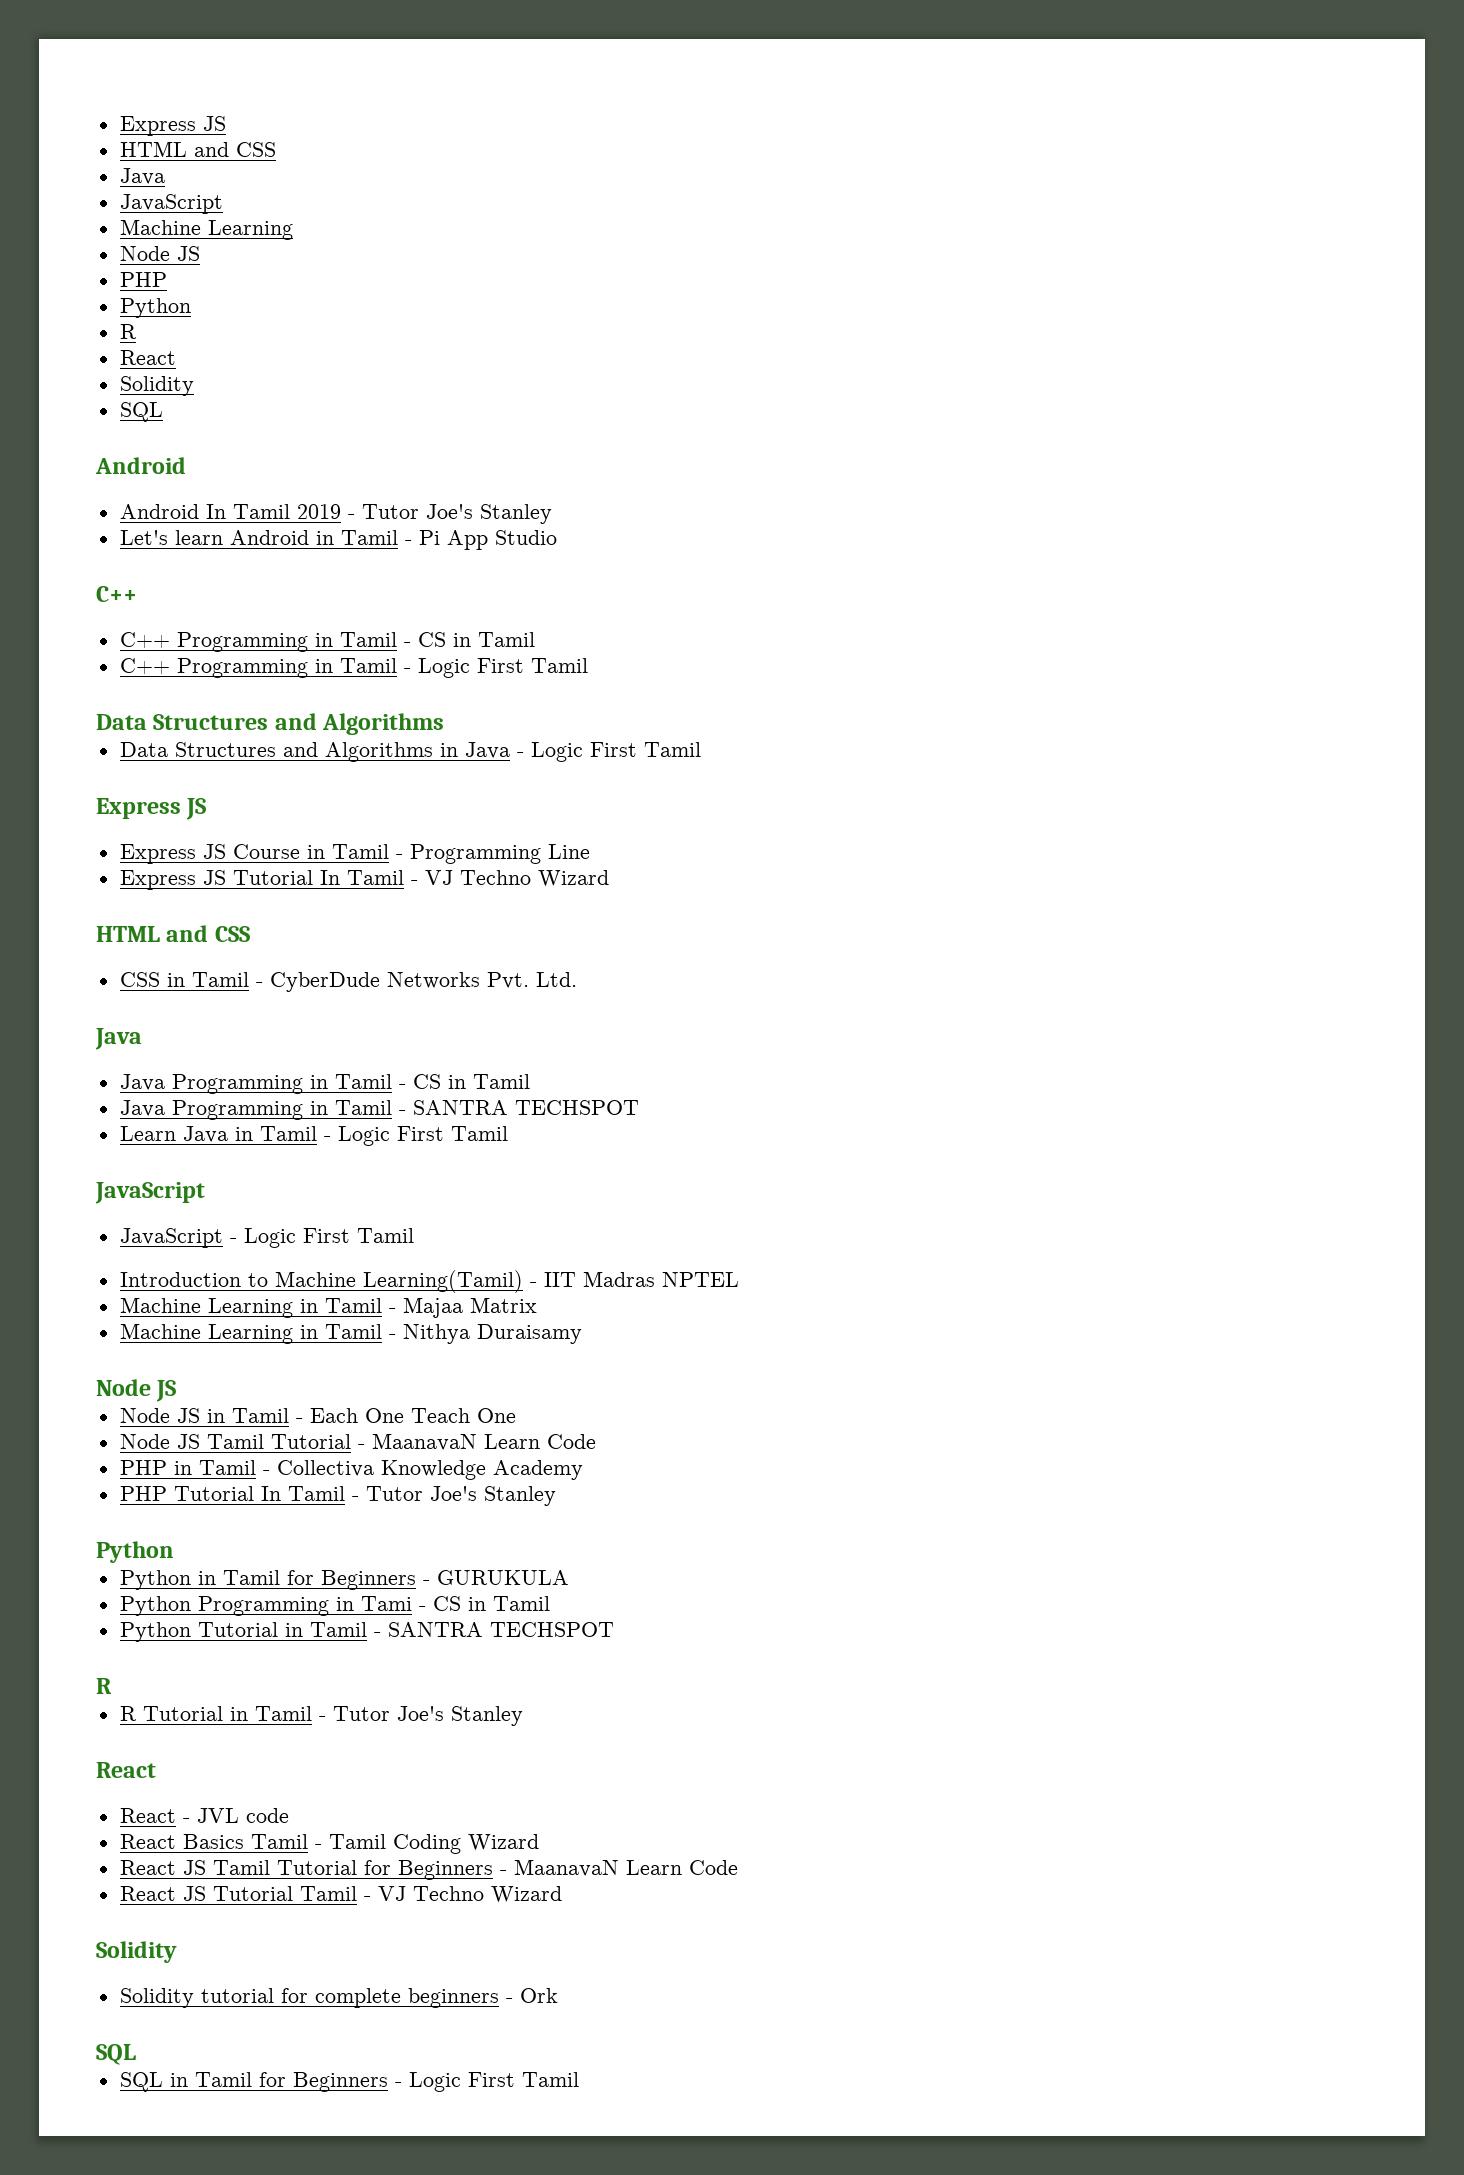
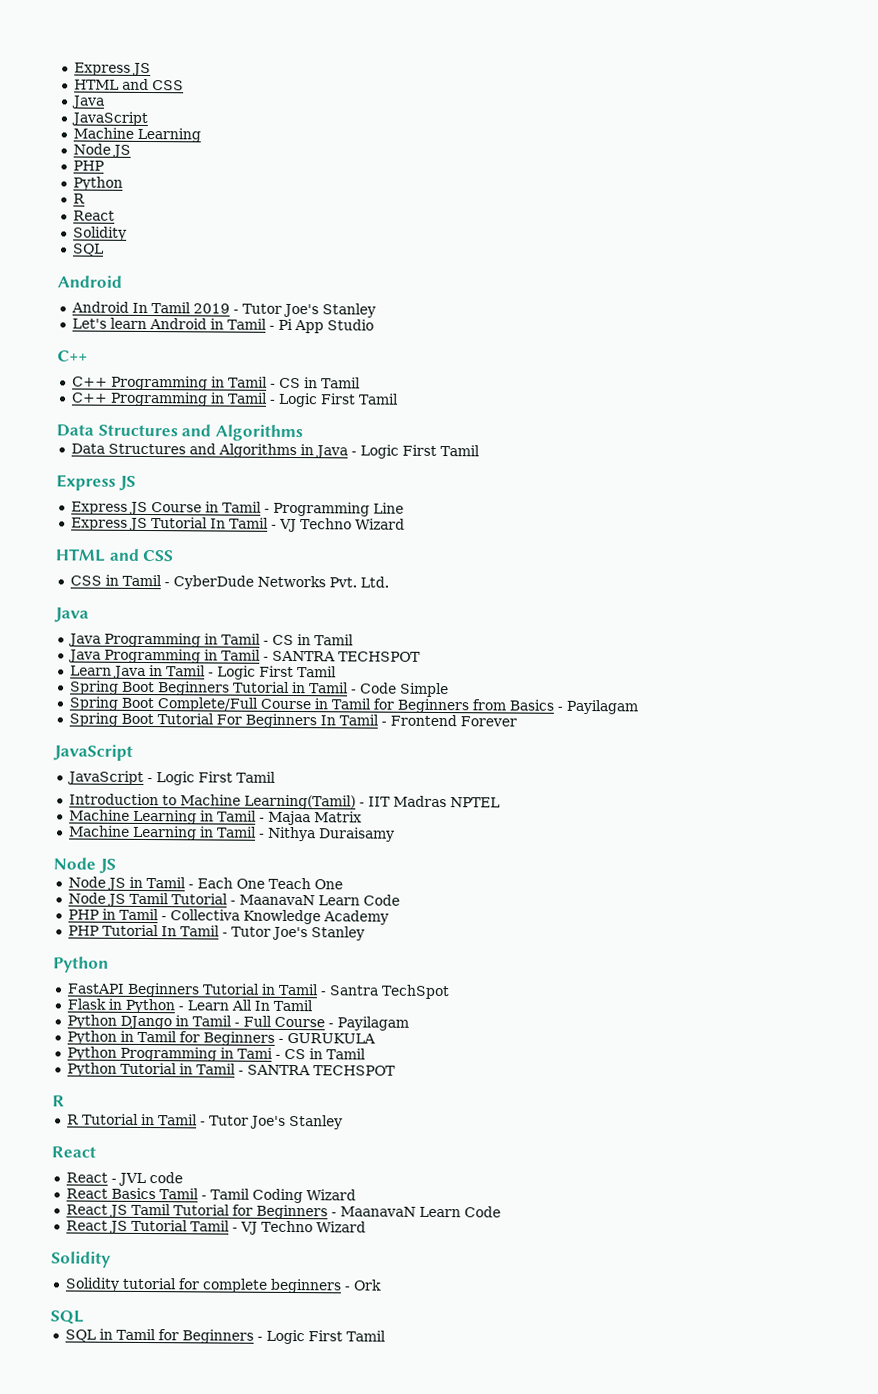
(508, 1133) none -> [69,680,449,698] [68,696,638,715] [68,712,517,729] // Spring Boot Beginners Tutorial in Tamil - Code Simple // Spring Boot Complete/Full Course in Tamil for Beginners from Basics - Payilagam // Spring Boot Tutorial For Beginners In Tamil - Frontend Forever
(174, 1552) none -> [66,982,450,1000] [66,998,313,1014] [66,1014,409,1031] // FastAPI Beginners Tutorial in Tamil - Santra TechSpot // Flask in Python - Learn All In Tamil // Python DJango in Tamil - Full Course - Payilagam

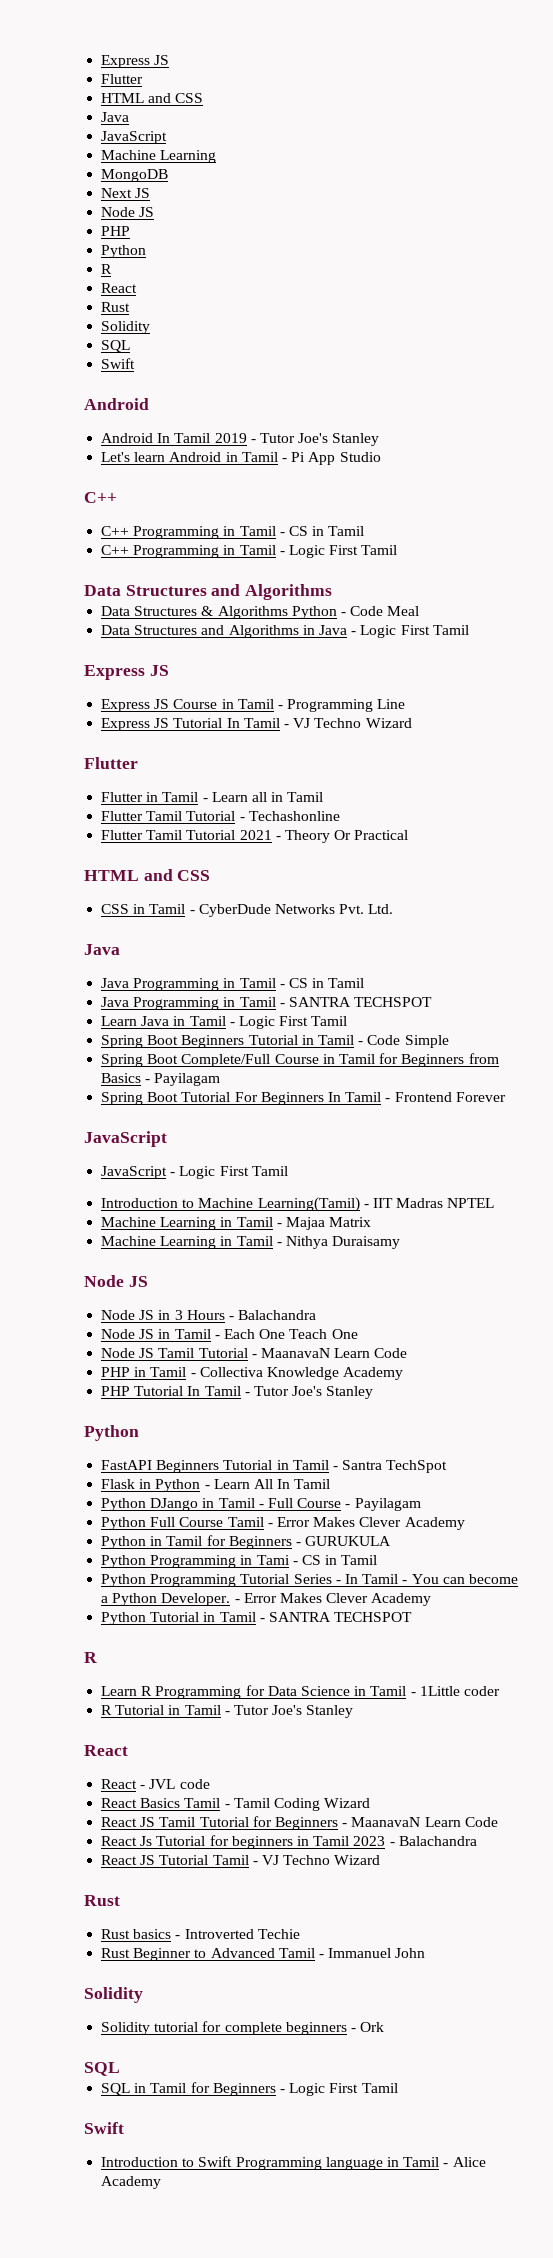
[73,62,151,77] Express JS -> [101,55,170,68] [101,74,144,84] Express JS // Flutter
(201, 135) none -> [101,169,169,182] [101,188,151,198] // MongoDB // Next JS
(115, 215) none -> [101,302,131,312] // Rust
(104, 249) none -> [101,358,136,369] // Swift
(303, 433) none -> [101,606,420,619] // Data Structures & Algorithms Python - Code Meal
(405, 524) none -> [84,757,138,769] [101,792,324,802] [101,811,340,821] [101,830,409,843] // Flutter // Flutter in Tamil - Learn all in Tamil // Flutter Tamil Tutorial - Techashonline // Flutter Tamil Tutorial 2021 - Theory Or Practical
(116, 866) none -> [101,1310,317,1320] // Node JS in 3 Hours - Balachandra
(409, 1023) none -> [101,1517,465,1530] // Python Full Course Tamil - Error Makes Clever Academy
(366, 1054) none -> [101,1574,518,1587] [101,1593,432,1606] // Python Programming Tutorial Series - In Tamil - You can become a Python Developer. - Error Makes Clever Academy
(65, 1101) none -> [101,1685,500,1699] // Learn R Programming for Data Science in Tamil - 1Little coder
(501, 1212) none -> [101,1835,477,1849] // React Js Tutorial for beginners in Tamil 2023 - Balachandra
(366, 1227) none -> [84,1895,120,1906] [101,1929,300,1939] [101,1948,426,1961] // Rust // Rust basics - Introverted Techie // Rust Beginner to Advanced Tamil - Immanuel John
(386, 1336) none -> [84,2122,124,2134] [101,2156,486,2170] [101,2176,162,2189] // Swift // Introduction to Swift Programming language in Tamil - Alice Academy

